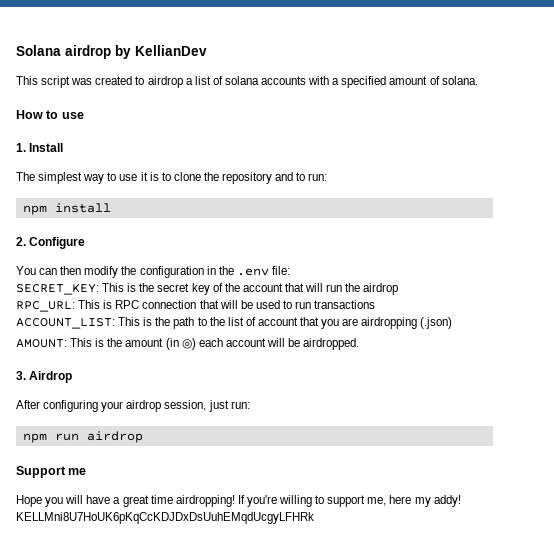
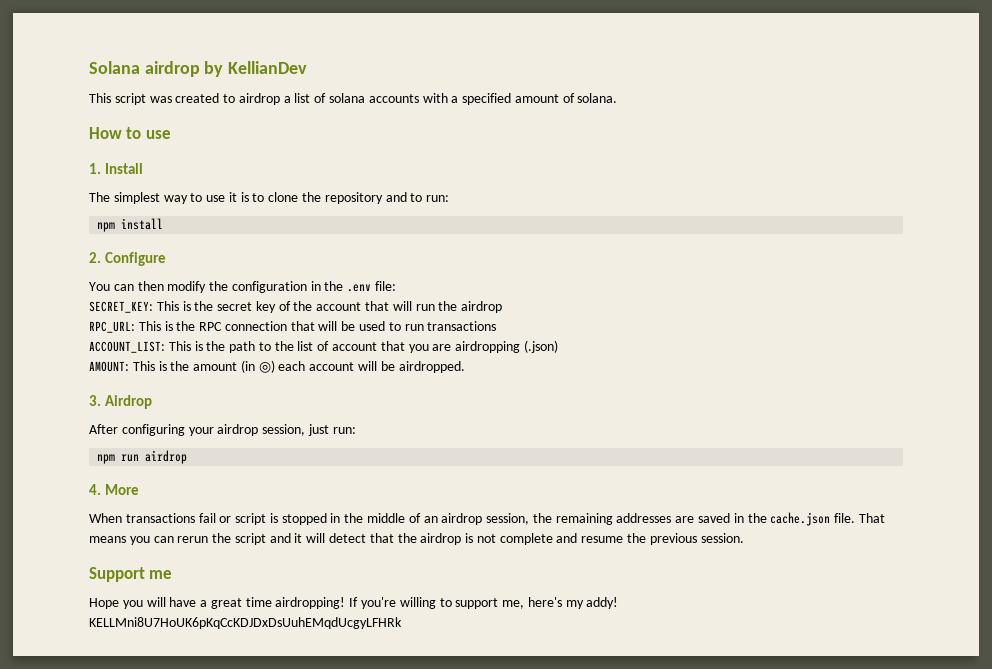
(113, 304) none -> [176,321,196,331] the
(143, 437) none -> [89,484,140,495] [89,512,885,526] [89,533,744,545] // 4. More // When transactions fail or script is stopped in the middle of an airdrop session, the remaining addresses are saved in the cache.json file. That means you can rerun the script and it will detect that the airdrop is not complete and resume the previous session.
[389,495,412,504] here -> [527,597,562,607] here's

